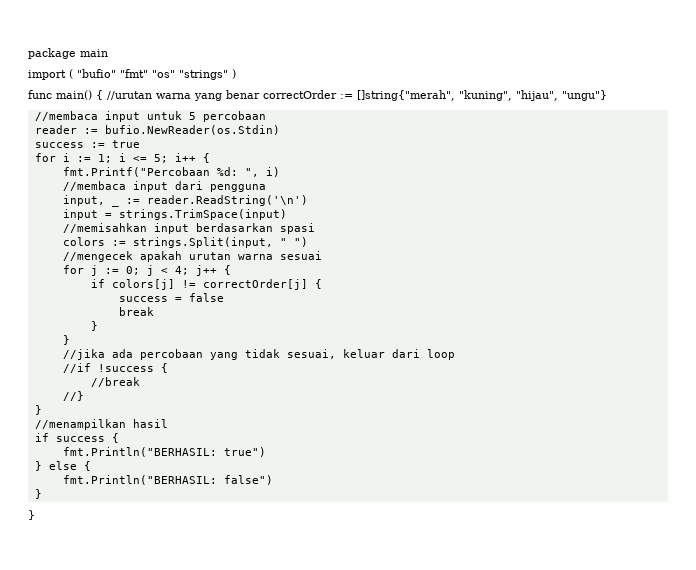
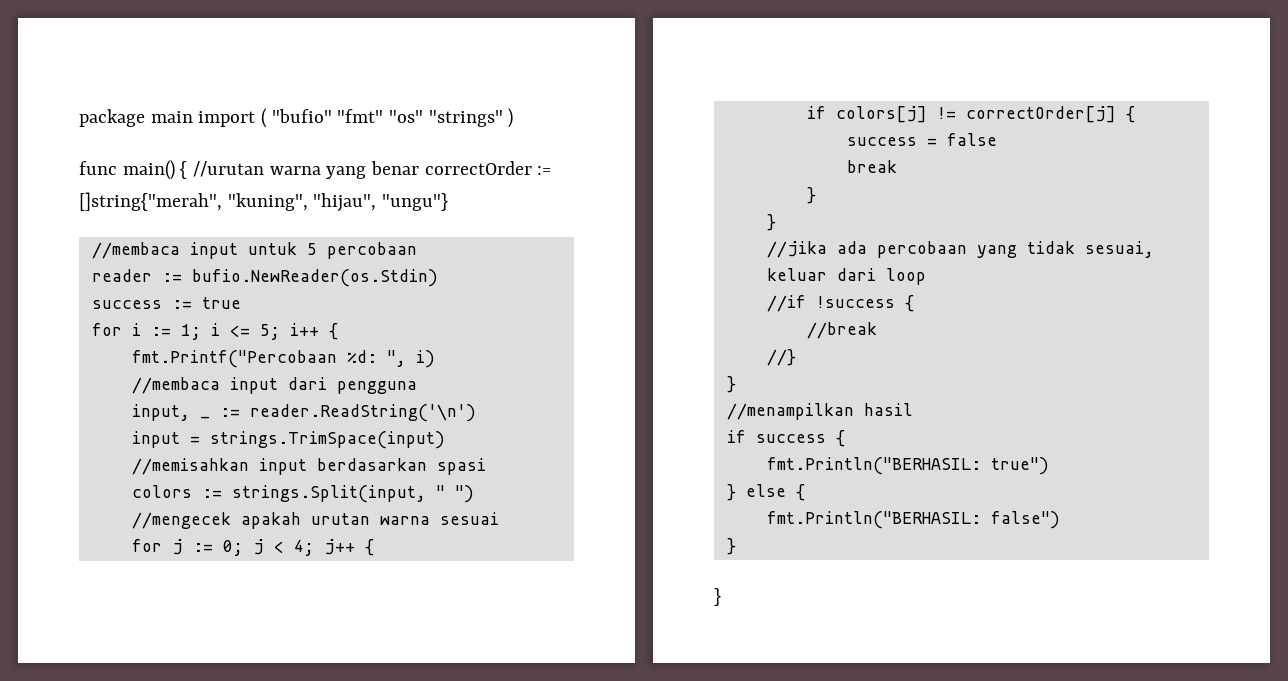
(108, 53) // -> (193, 117) none

